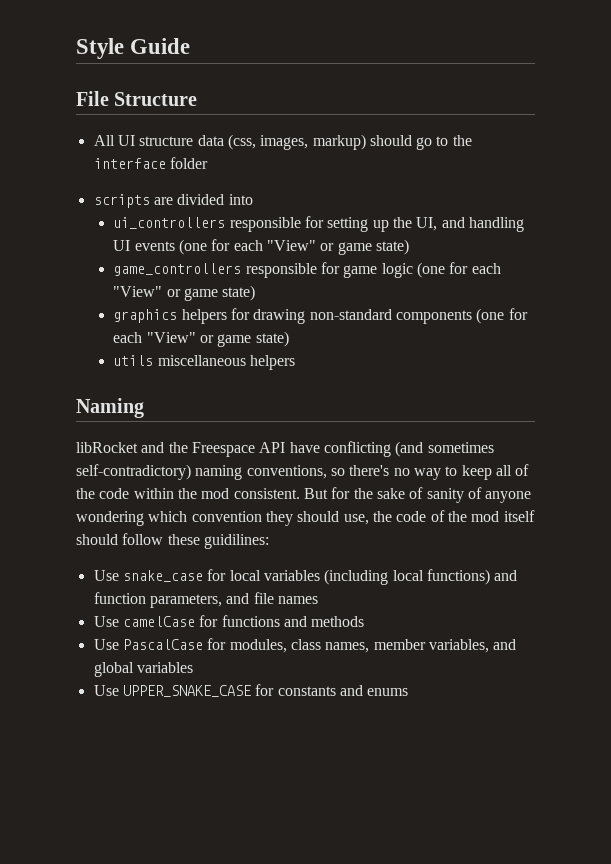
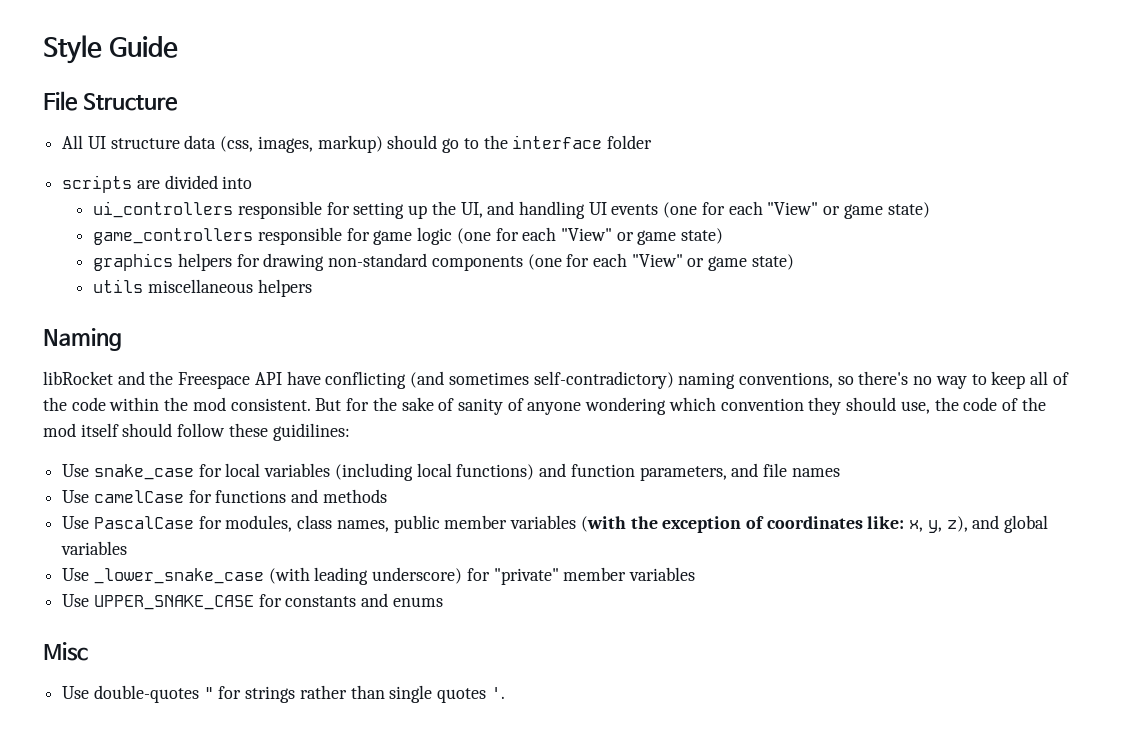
[373,639,517,653] [93,662,134,677] member variables, and global -> [393,515,1049,533] [61,541,128,555] [62,567,627,585] public member variables (with the exception of coordinates like: x, y, z), and global variables // Use _lower_snake_case (with leading underscore) for "private" member
(409, 692) none -> [43,642,88,661] [62,685,505,703] // Misc // Use double-quotes " for strings rather than single quotes '.

